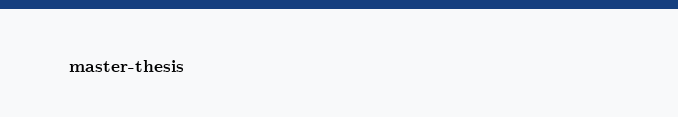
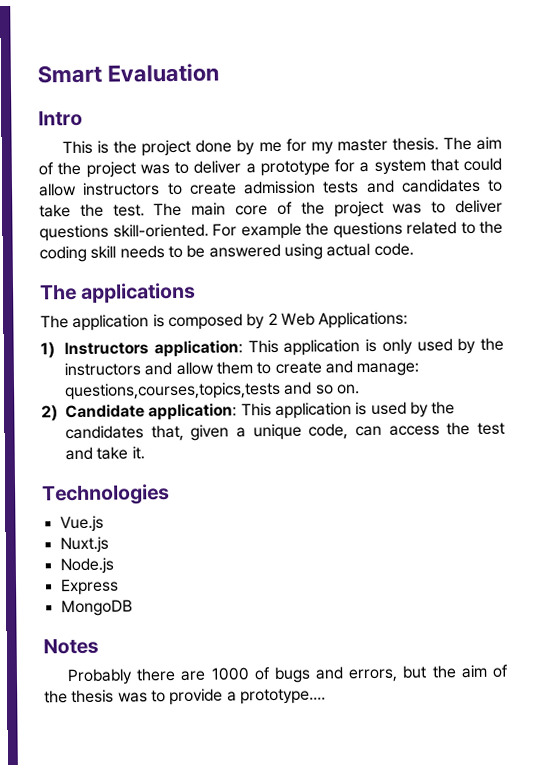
[69,60,184,72] master-thesis -> [37,63,220,84] [38,109,83,127] [62,136,503,157] [38,157,502,178] [38,178,503,197] [39,199,503,218] [39,220,503,242] [39,242,414,263] [39,282,197,303] [40,311,409,332] [40,337,504,359] [64,360,420,377] [65,381,361,401] [41,401,456,422] [65,421,505,442] [65,446,145,461] [42,484,170,506] [59,515,104,533] [59,536,109,554] [59,557,114,575] [59,578,119,596] [60,599,133,617] [43,637,99,655] [67,664,508,686] [44,688,326,706] Smart Evaluation // Intro // This is the project done by me for my master thesis. The aim of the project was to deliver a prototype for a system that could allow instructors to create admission tests and candidates to take the test. The main core of the project was to deliver questions skill-oriented. For example the questions related to the coding skill needs to be answered using actual code. // The applications // The application is composed by 2 Web Applications: // 1) Instructors application: This application is only used by the instructors and allow them to create and manage: questions,courses,topics,tests and so on. // 2) Candidate application: This application is used by the candidates that, given a unique code, can access the test and take it. // Technologies // Vue.js // Nuxt.js // Node.js // Express // MongoDB // Notes // Probably there are 1000 of bugs and errors, but the aim of the thesis was to provide a prototype....

